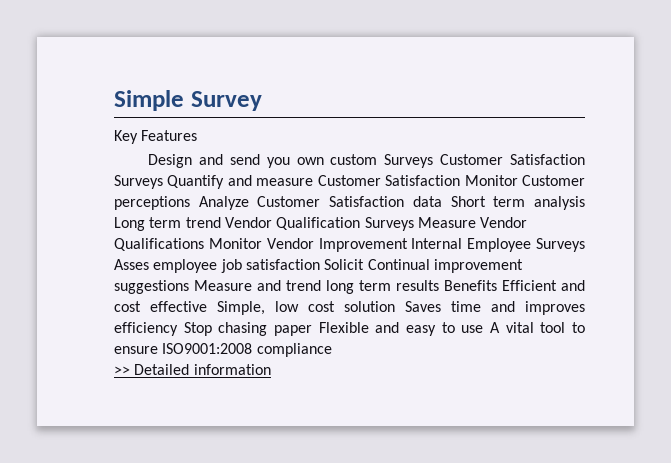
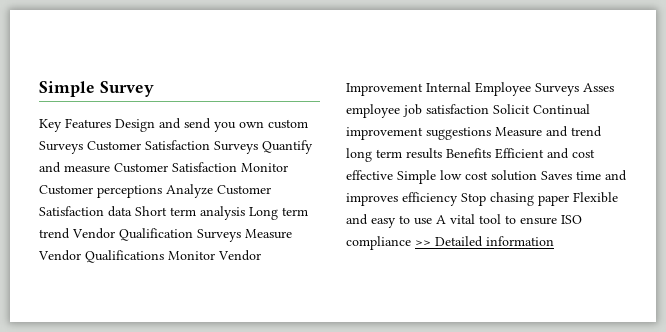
(198, 135) // -> (111, 123) none
[217,301,265,315] Simple, -> [397,170,436,184] Simple
[162,343,253,354] ISO9001:2008 -> [561,215,582,224] ISO
(332, 350) // -> (411, 243) none

